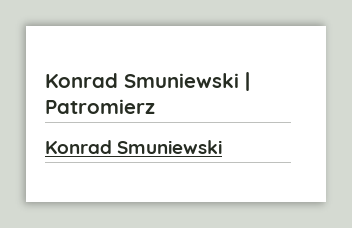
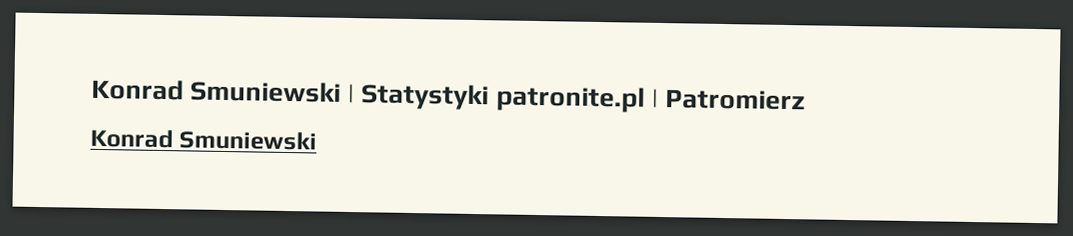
(250, 81) none -> [361,83,659,113] Statystyki patronite.pl |

